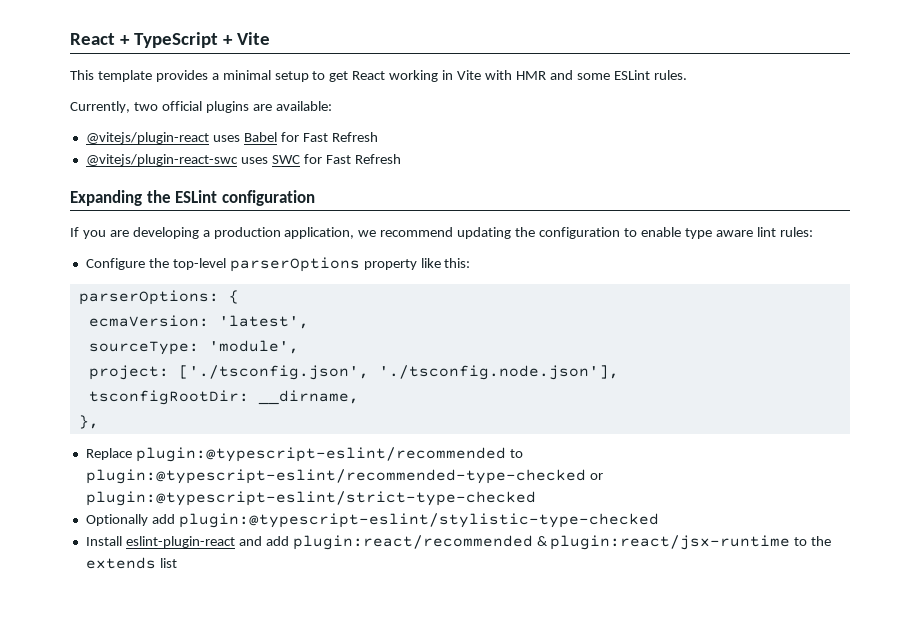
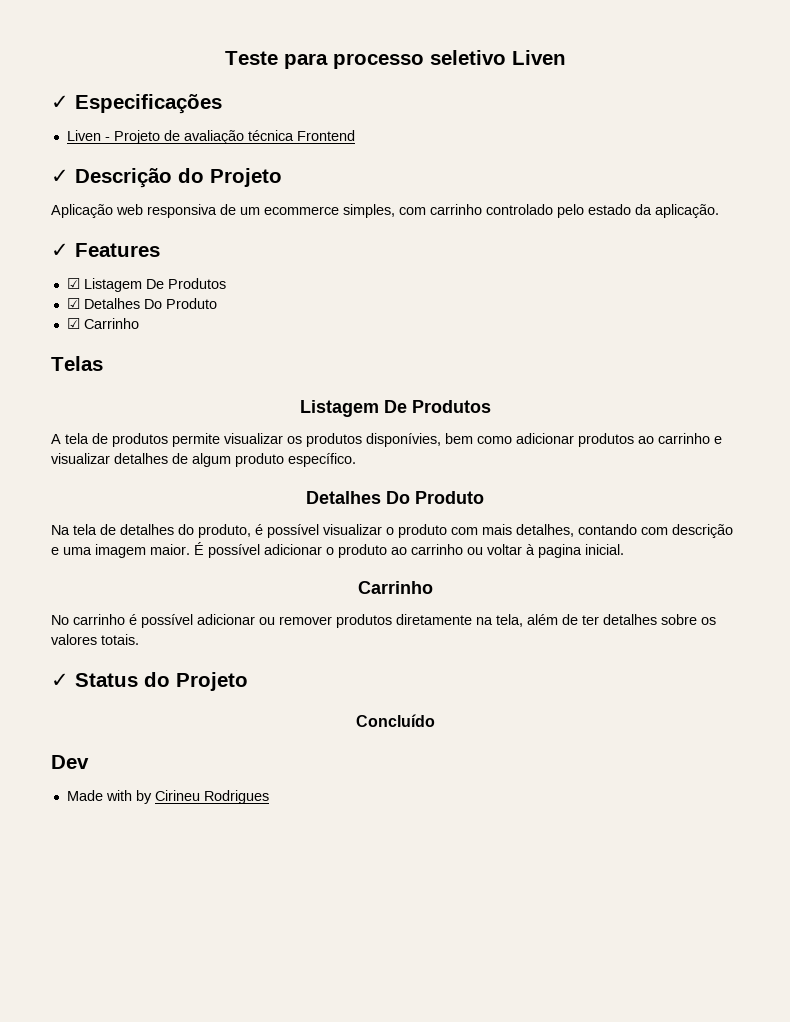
[70,32,270,48] [70,70,687,82] [70,101,332,113] [85,132,378,144] [85,154,401,166] [70,190,315,206] [70,227,813,239] [85,257,471,272] [78,290,239,305] [88,315,309,329] [88,340,299,355] [88,365,619,380] [88,390,359,405] [78,415,99,429] [85,447,523,462] [85,469,603,484] [85,491,536,506] [85,513,659,528] [85,535,832,550] [85,557,177,569] React + TypeScript + Vite // This template provides a minimal setup to get React working in Vite with HMR and some ESLint rules. // Currently, two official plugins are available: // @vitejs/plugin-react uses Babel for Fast Refresh // @vitejs/plugin-react-swc uses SWC for Fast Refresh // Expanding the ESLint configuration // If you are developing a production application, we recommend updating the configuration to enable type aware lint rules: // Configure the top-level parserOptions property like this: // parserOptions: { // ecmaVersion: 'latest', // sourceType: 'module', // project: ['./tsconfig.json', './tsconfig.node.json'], // tsconfigRootDir: __dirname, // }, // Replace plugin:@typescript-eslint/recommended to plugin:@typescript-eslint/recommended-type-checked or plugin:@typescript-eslint/strict-type-checked // Optionally add plugin:@typescript-eslint/stylistic-type-checked // Install eslint-plugin-react and add plugin:react/recommended & plugin:react/jsx-runtime to the extends list -> [224,50,566,69] [51,94,222,114] [66,130,355,144] [51,168,282,188] [51,204,719,218] [51,243,160,257] [66,278,226,292] [66,298,217,309] [66,318,139,329] [51,356,103,371] [299,400,491,417] [51,433,722,447] [51,453,356,467] [306,491,484,504] [51,524,733,538] [51,542,624,558] [357,581,433,594] [51,614,716,628] [51,634,139,645] [51,672,248,691] [355,714,435,727] [51,755,89,769] [66,790,269,804] Teste para processo seletivo Liven // ✓ Especificações // Liven - Projeto de avaliação técnica Frontend // ✓ Descrição do Projeto // Aplicação web responsiva de um ecommerce simples, com carrinho controlado pelo estado da aplicação. // ✓ Features // ☑ Listagem De Produtos // ☑ Detalhes Do Produto // ☑ Carrinho // Telas // Listagem De Produtos // A tela de produtos permite visualizar os produtos disponívies, bem como adicionar produtos ao carrinho e visualizar detalhes de algum produto específico. // Detalhes Do Produto // Na tela de detalhes do produto, é possível visualizar o produto com mais detalhes, contando com descrição e uma imagem maior. É possível adicionar o produto ao carrinho ou voltar à pagina inicial. // Carrinho // No carrinho é possível adicionar ou remover produtos diretamente na tela, além de ter detalhes sobre os valores totais. // ✓ Status do Projeto // Concluído // Dev // Made with by Cirineu Rodrigues

